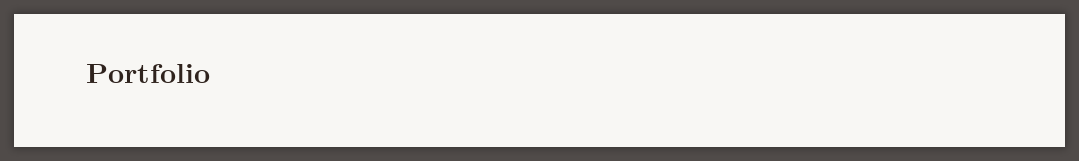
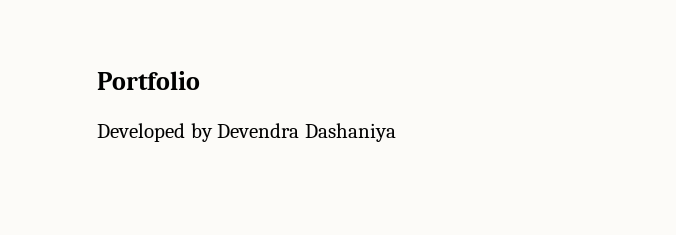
(210, 73) none -> [97,123,396,142] // Developed by Devendra Dashaniya

